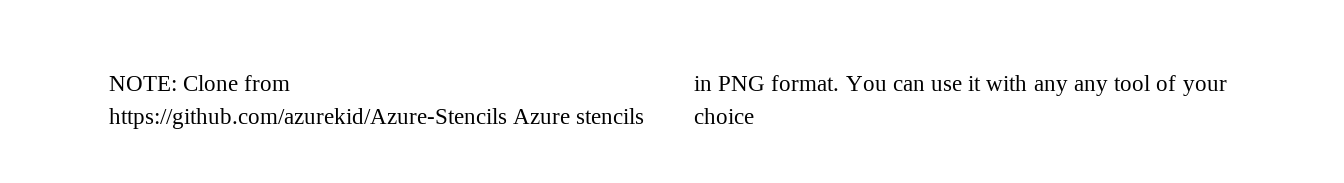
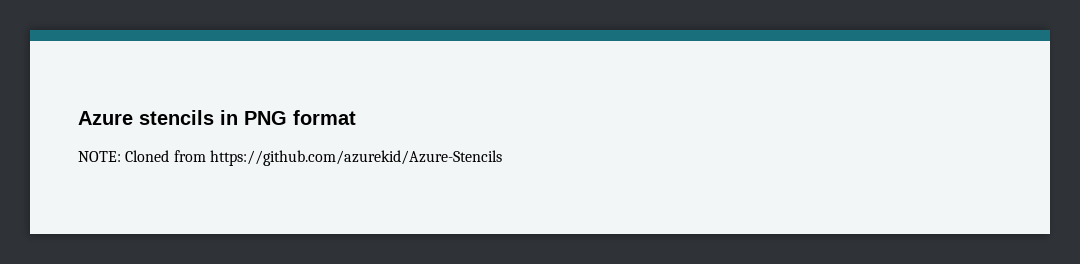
[109,75,291,91] [109,108,645,129] [694,75,1227,96] [694,108,754,124] NOTE: Clone from https://github.com/azurekid/Azure-Stencils Azure stencils in PNG format. You can use it with any any tool of your choice -> [78,110,356,125] [78,150,502,166] Azure stencils in PNG format // NOTE: Cloned from https://github.com/azurekid/Azure-Stencils

